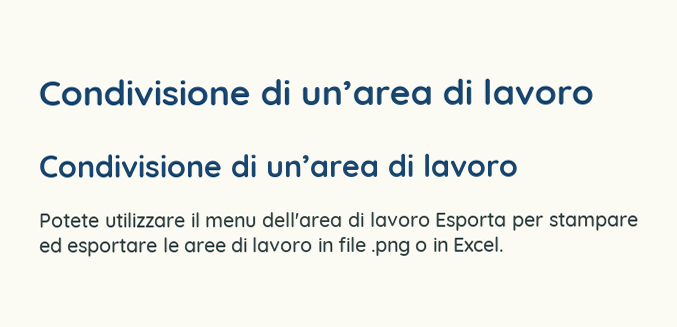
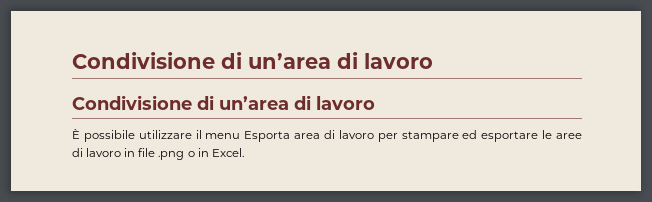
[39,213,100,228] Potete -> [72,129,135,142] È possibile
[262,211,508,231] dell'area di lavoro Esporta -> [244,130,374,142] Esporta area di lavoro

